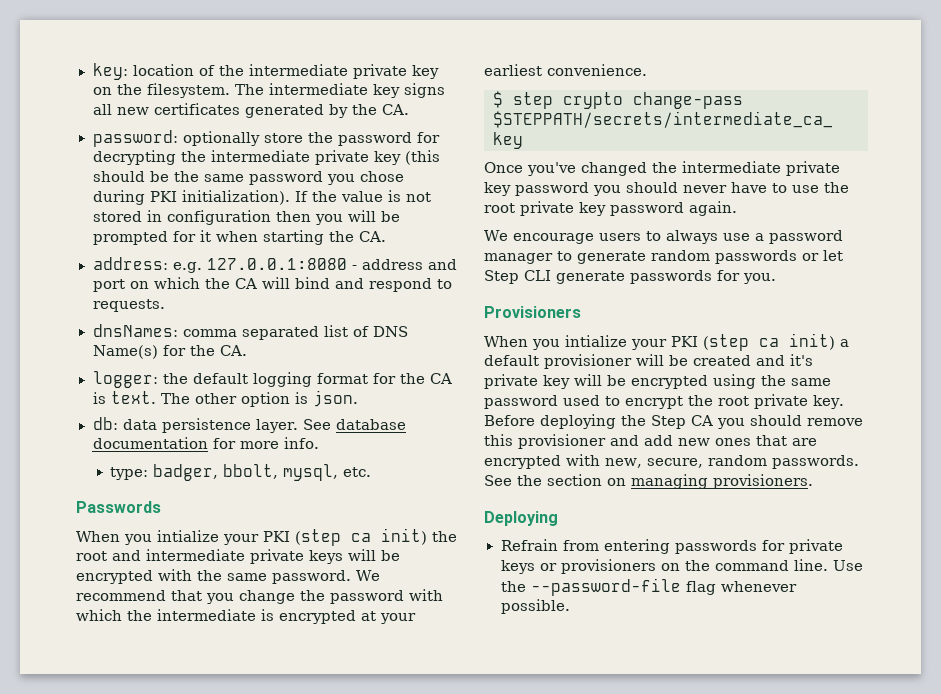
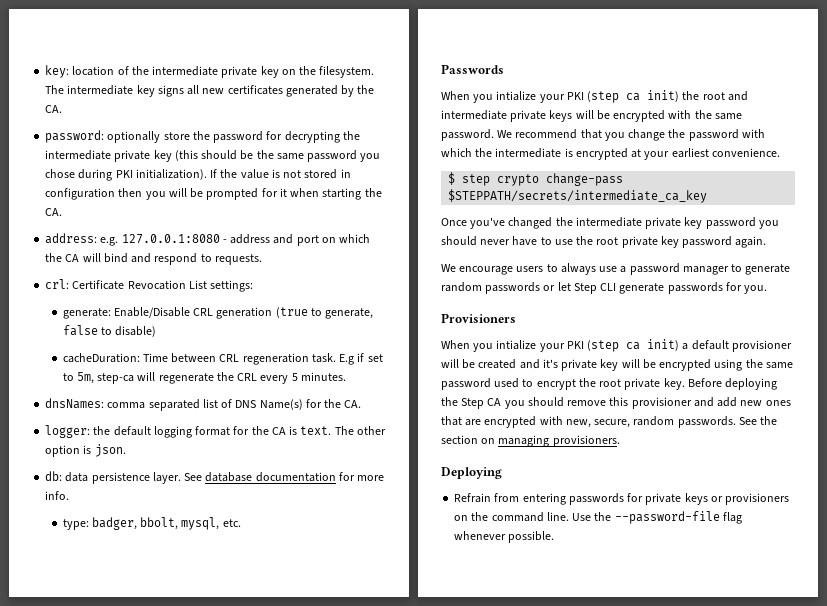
(165, 305) none -> [45,279,254,292] [62,307,374,319] [62,325,157,337] [62,353,383,365] [62,372,346,384] // crl: Certificate Revocation List settings: // generate: Enable/Disable CRL generation (true to generate, false to disable) // cacheDuration: Time between CRL regeneration task. E.g if set to 5m, step-ca will regenerate the CRL every 5 minutes.

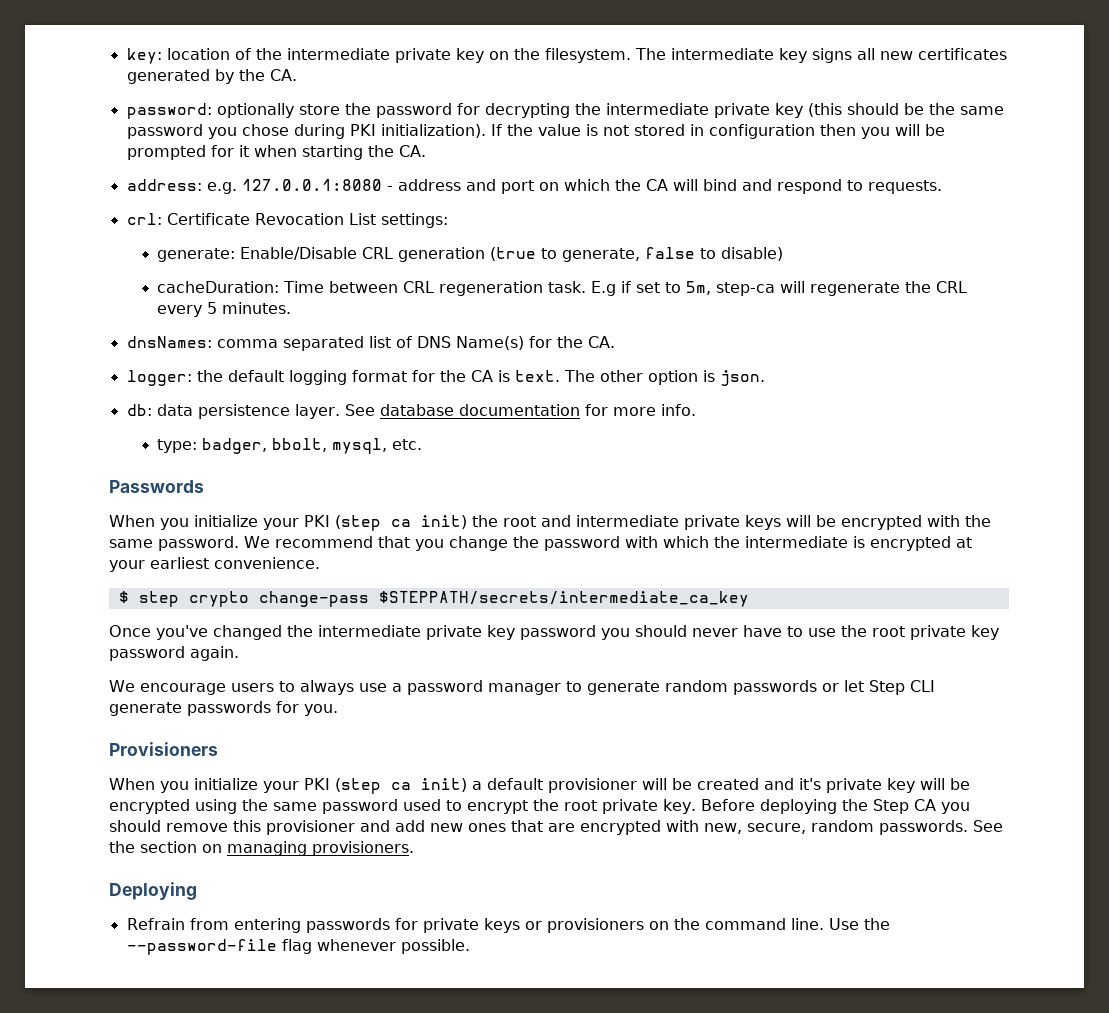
[496,91,537,101] intialize -> [194,515,258,527] initialize
[496,340,537,350] intialize -> [194,778,258,790] initialize

